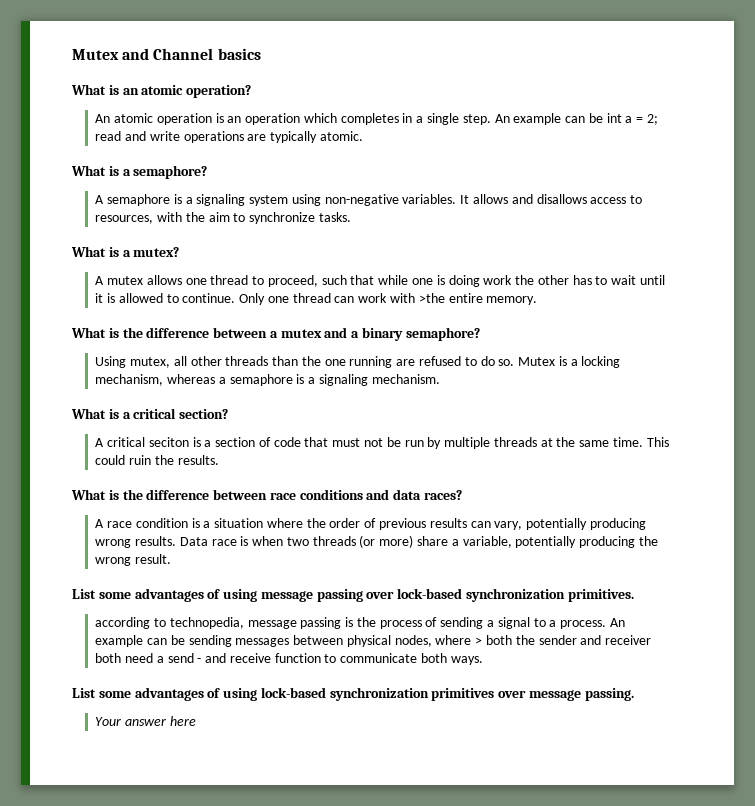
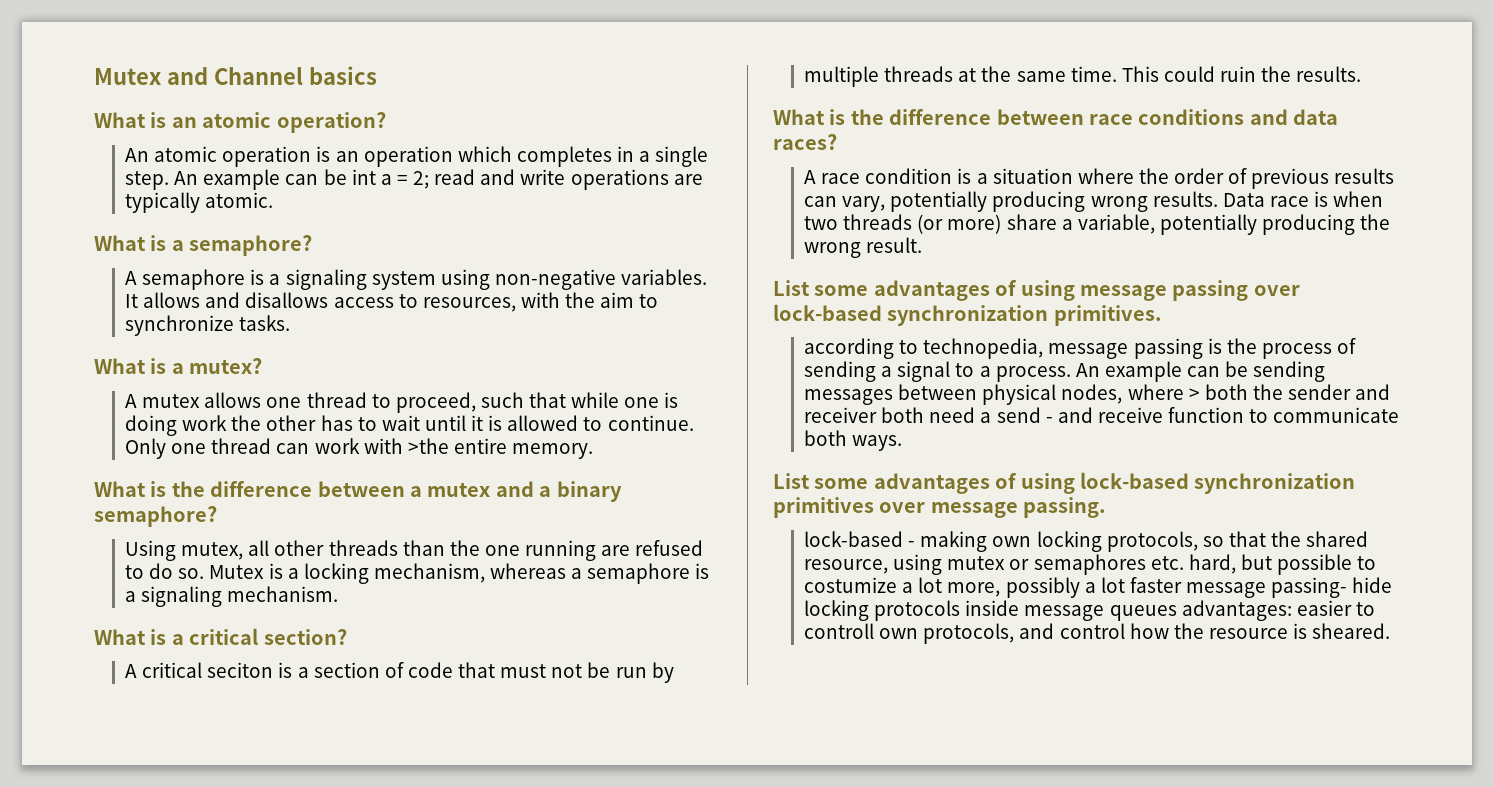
[95,716,196,726] Your answer here -> [804,531,1369,552] [804,554,1377,575] [804,577,1393,598] [804,600,1375,621] [804,623,1391,644] lock-based - making own locking protocols, so that the shared resource, using mutex or semaphores etc. hard, but possible to costumize a lot more, possibly a lot faster message passing- hide locking protocols inside message queues advantages: easier to controll own protocols, and control how the resource is sheared.

